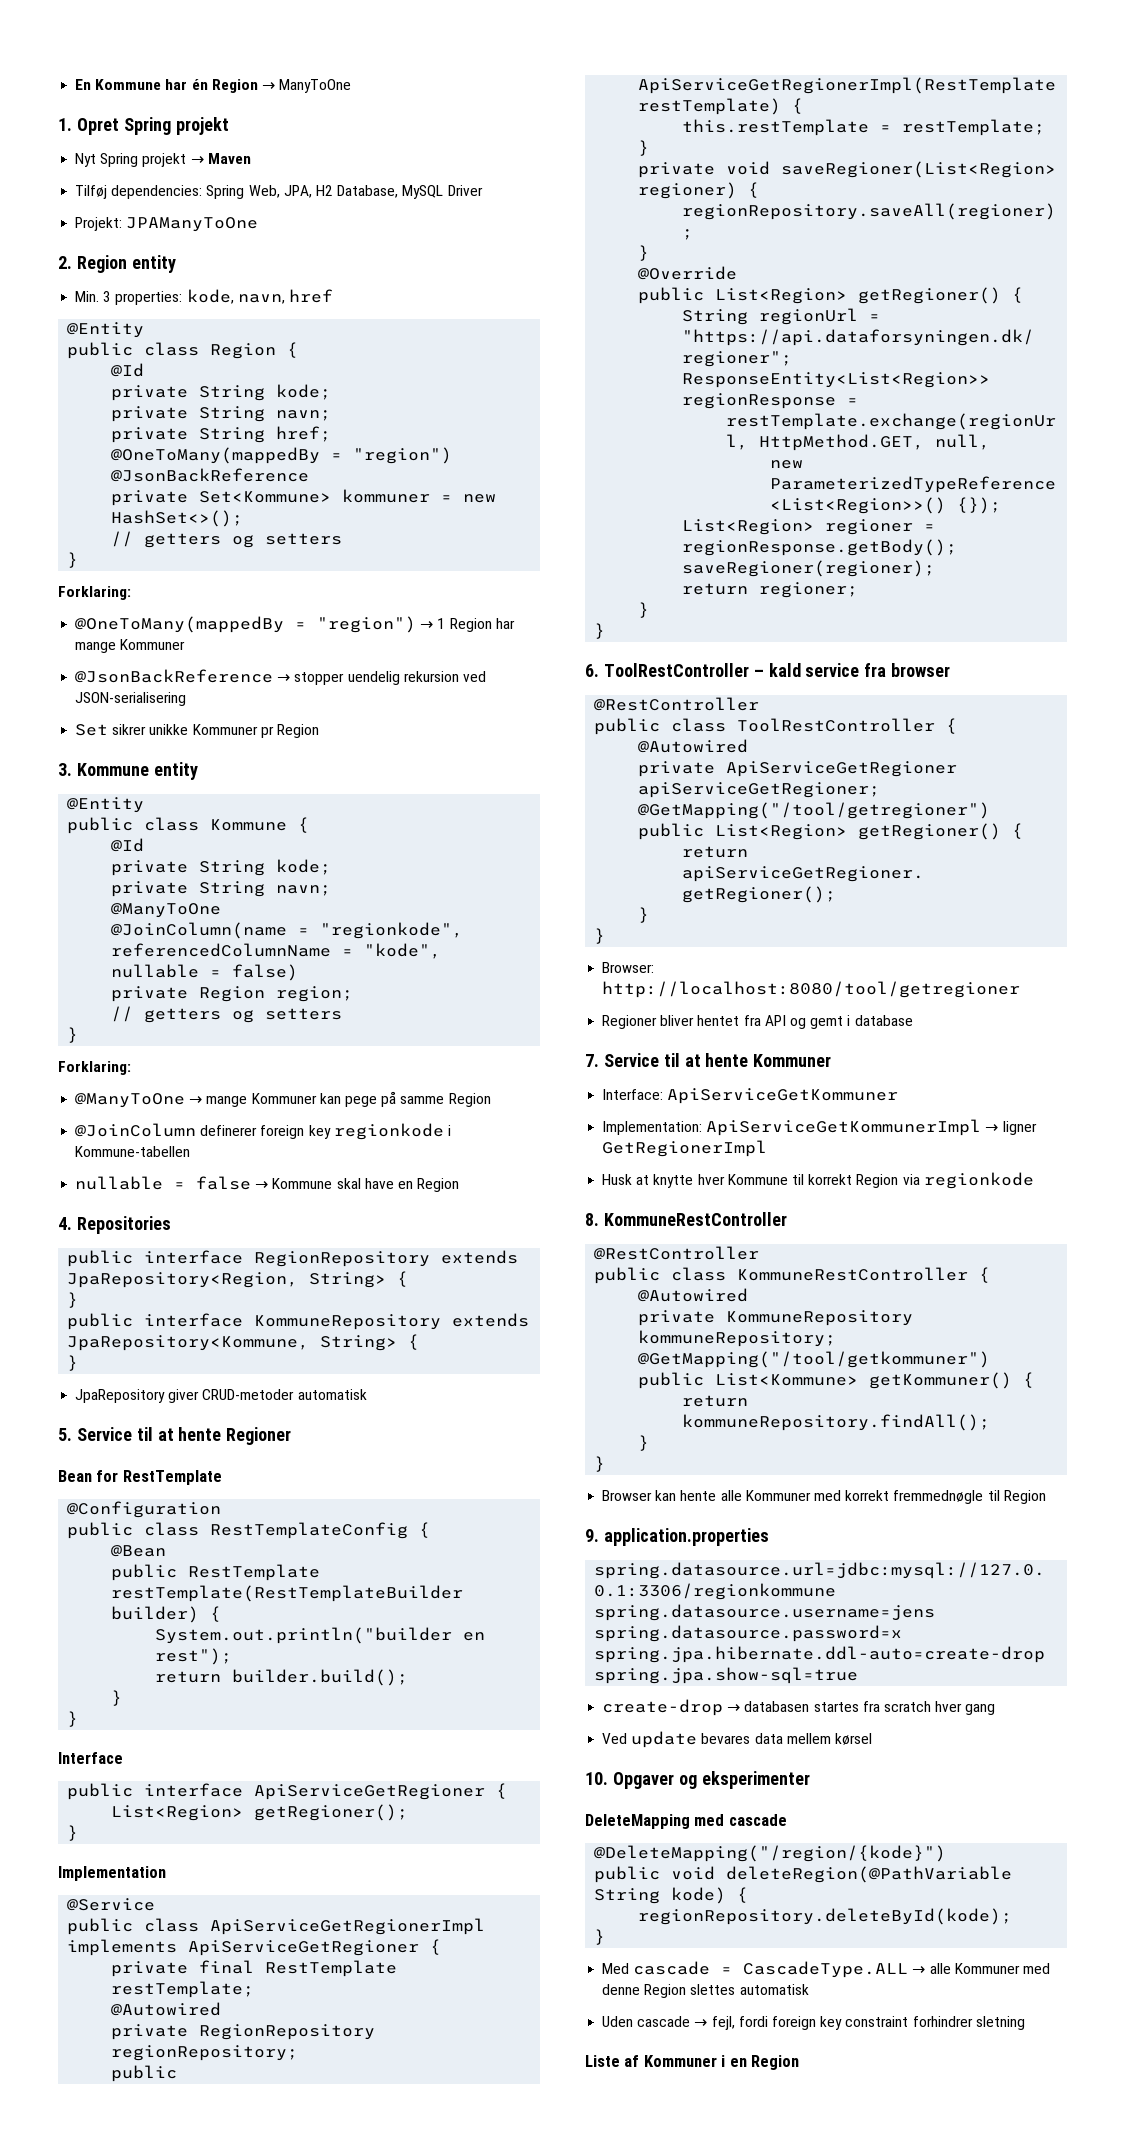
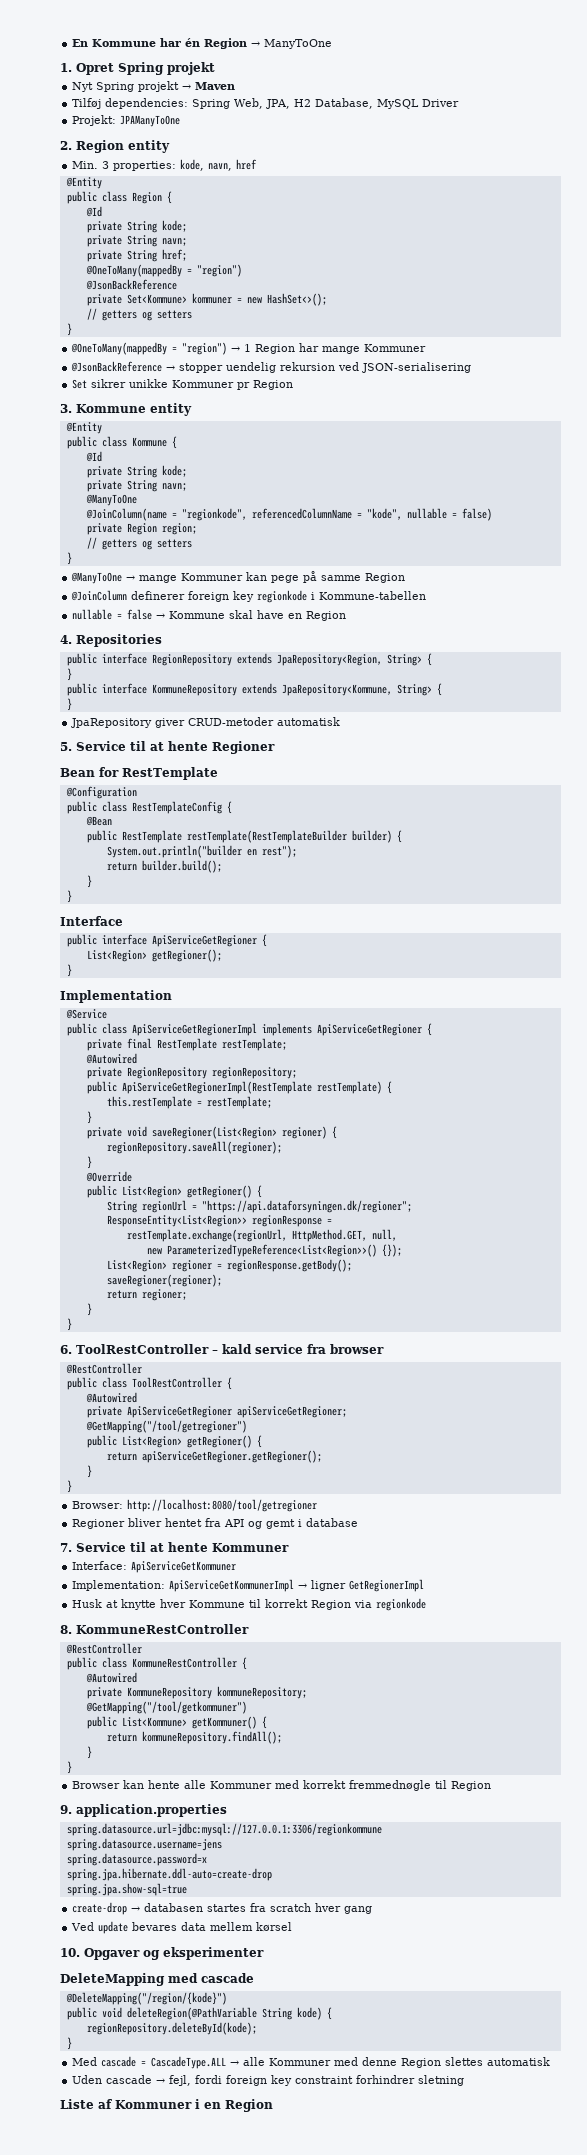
[58,586,131,600] // Forklaring: -> (72, 329) none
[58,1061,131,1075] // Forklaring: -> (72, 558) none

